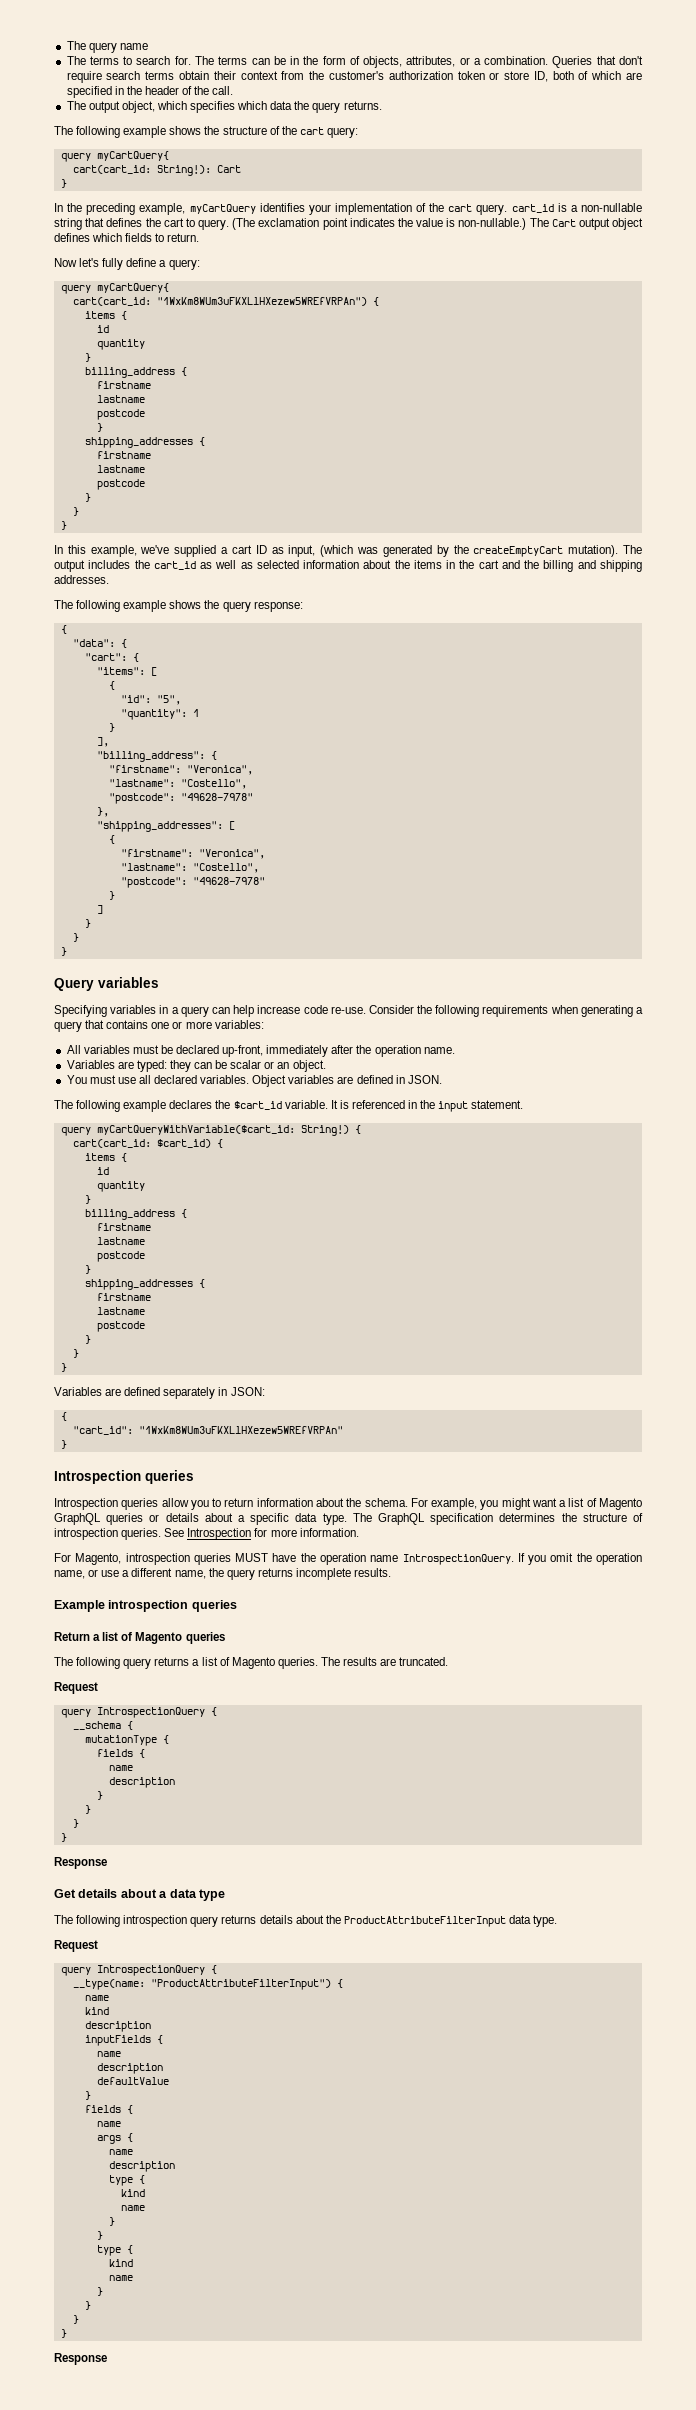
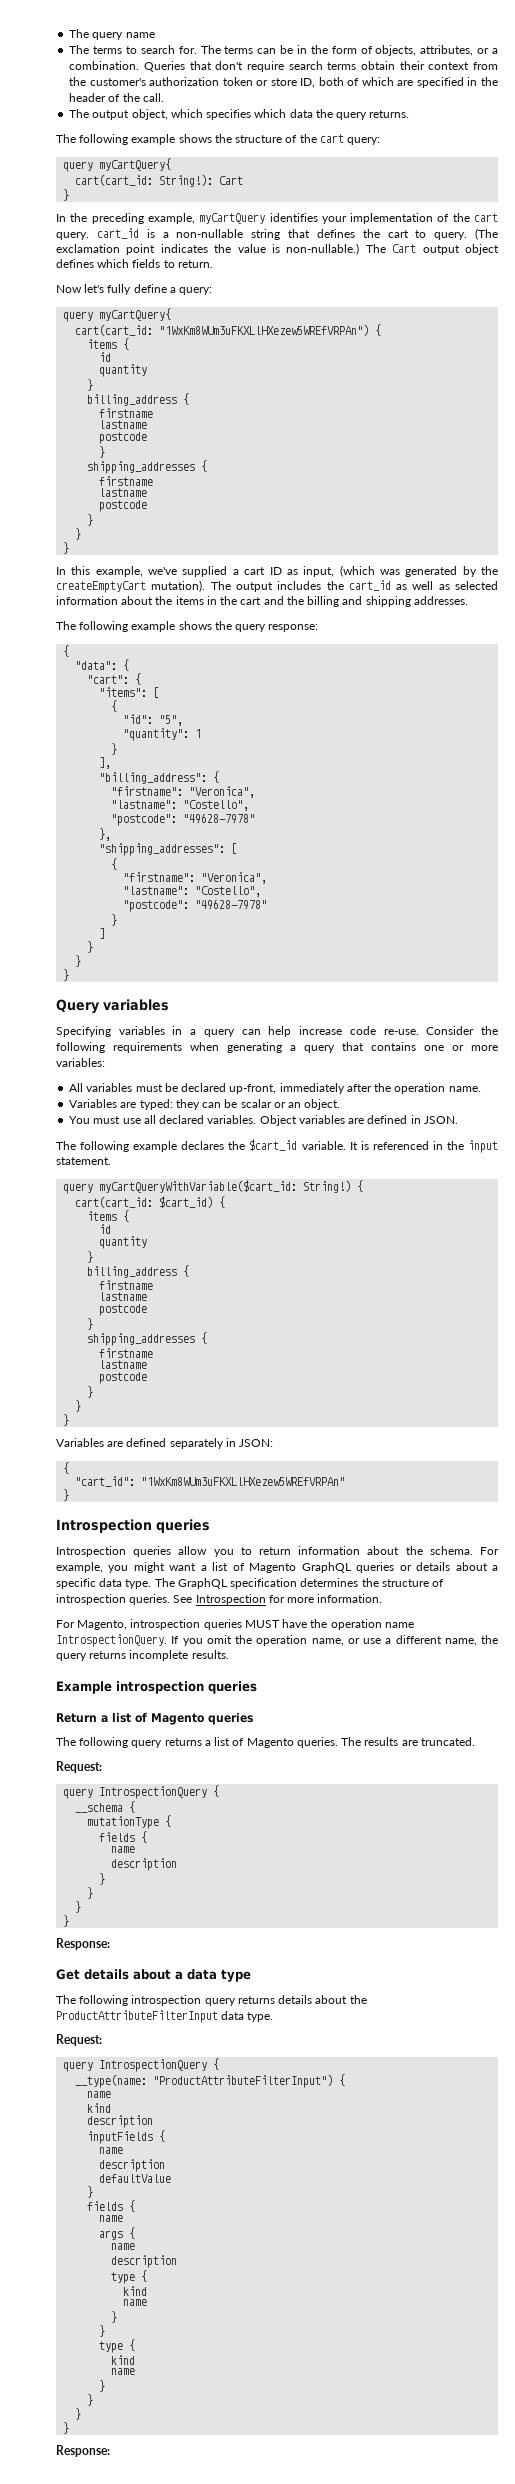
[54,1682,98,1694] Request -> [56,1761,102,1773] Request:
[54,1857,107,1869] Response -> [56,1938,110,1950] Response:
[54,1940,98,1952] Request -> [56,2034,102,2046] Request:
[54,2353,107,2365] Response -> [56,2445,110,2457] Response:

